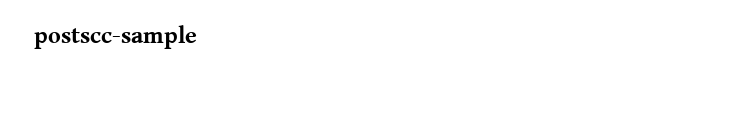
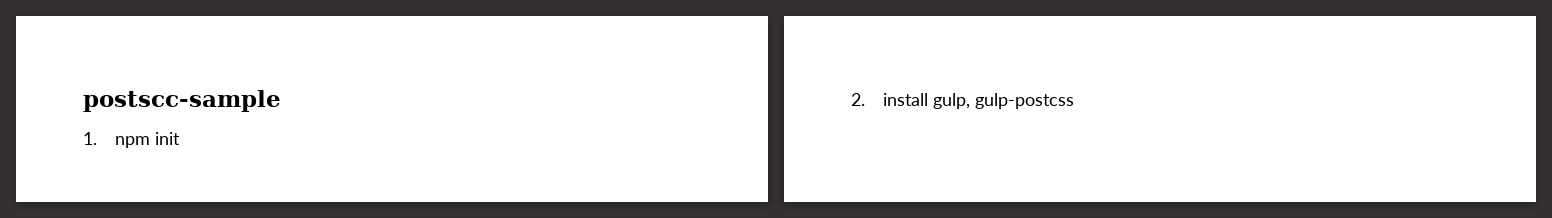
(197, 37) none -> [83,132,181,148] [851,93,1075,109] // 1. npm init // 2. install gulp, gulp-postcss

